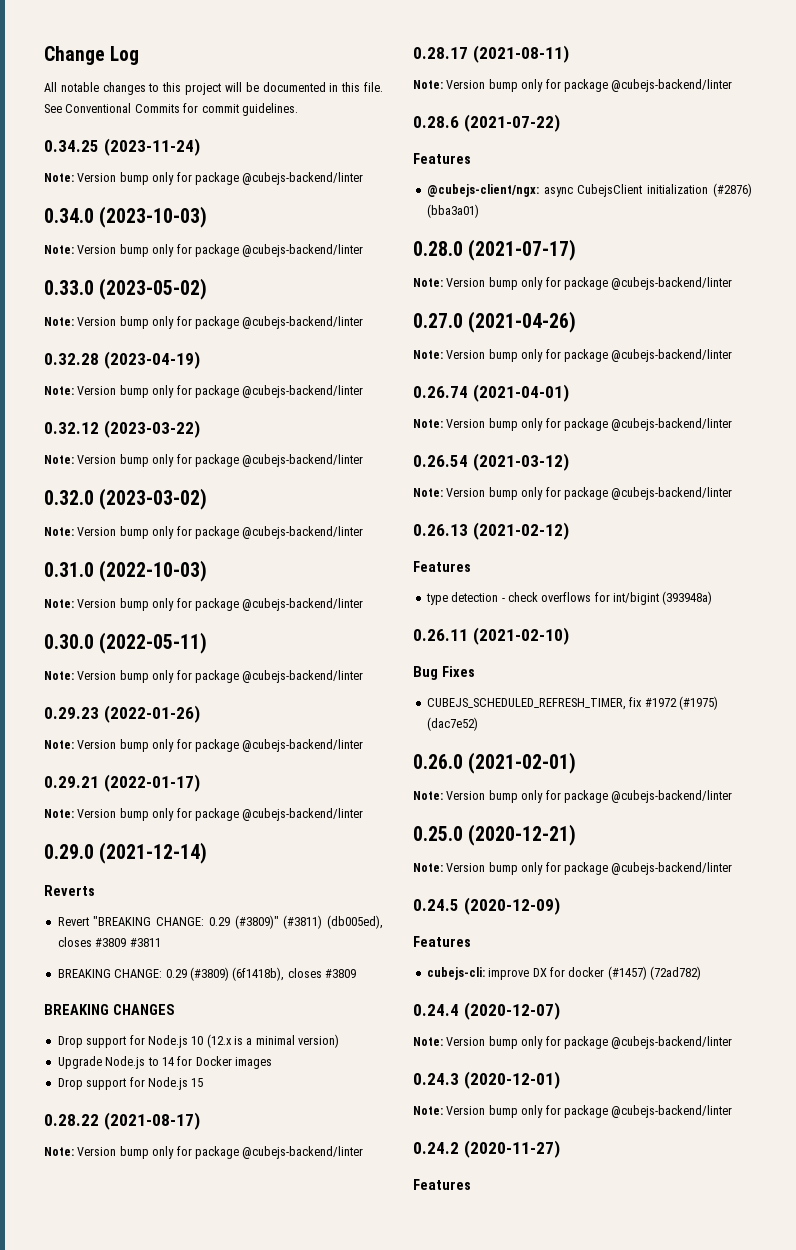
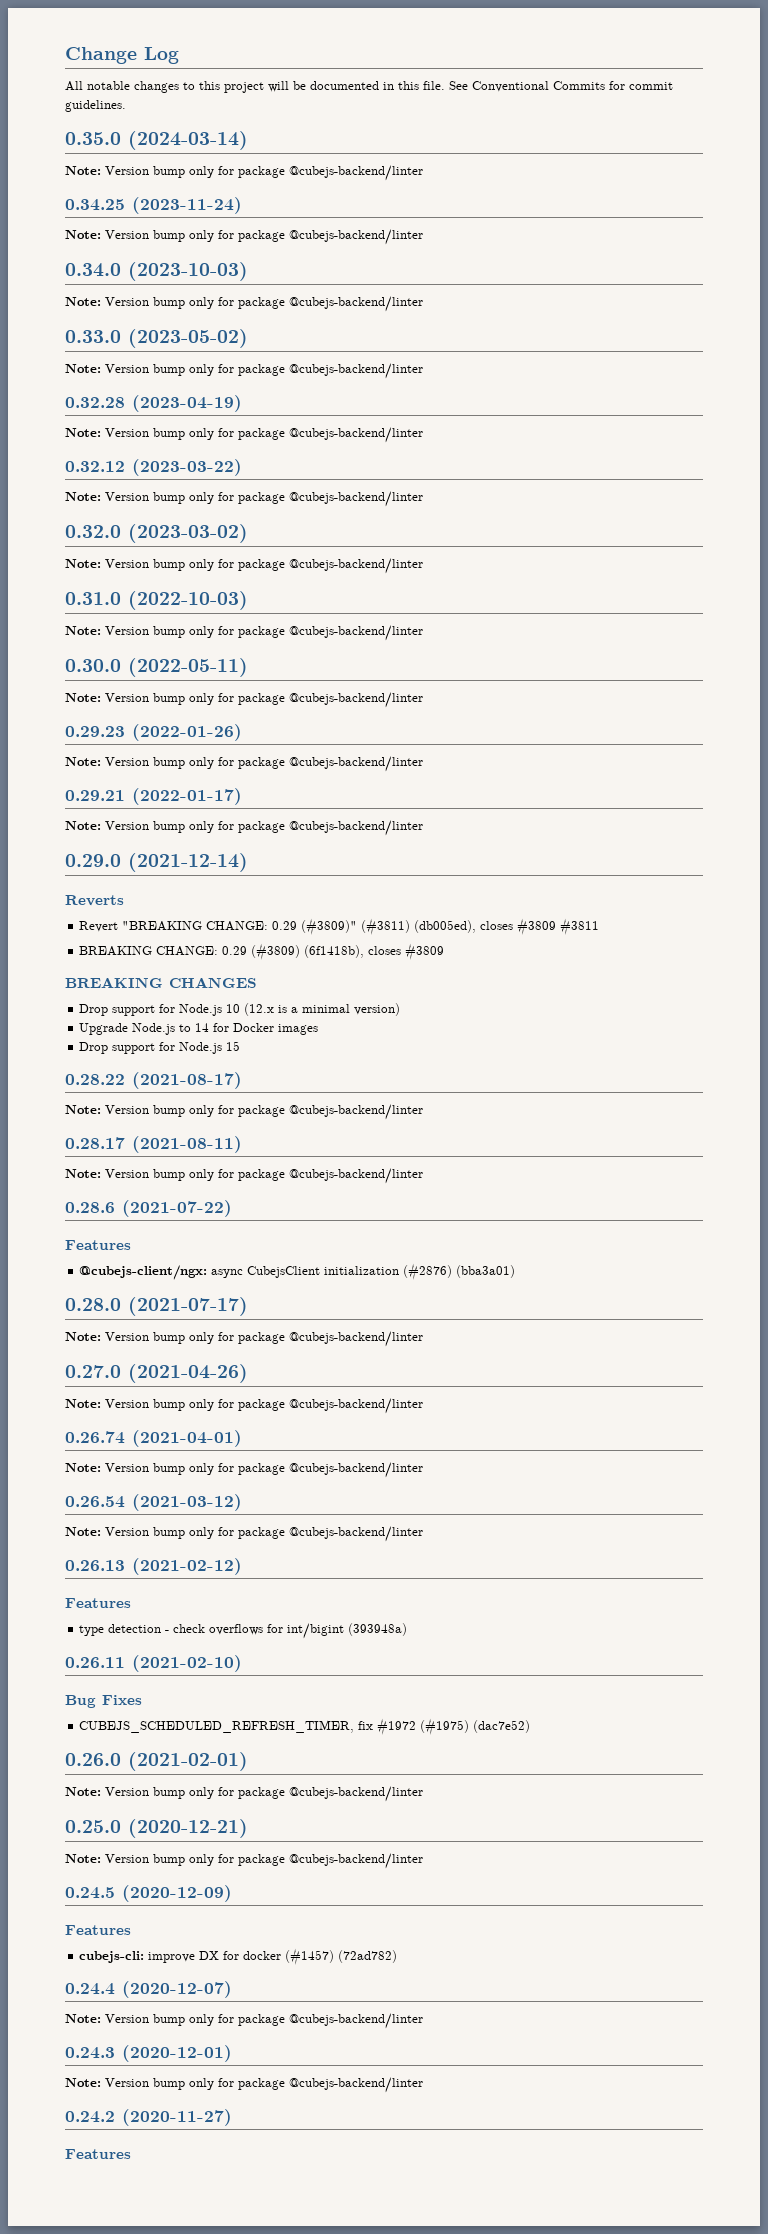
(298, 109) none -> [65,131,248,150] [65,165,423,181] // 0.35.0 (2024-03-14) // Note: Version bump only for package @cubejs-backend/linter

